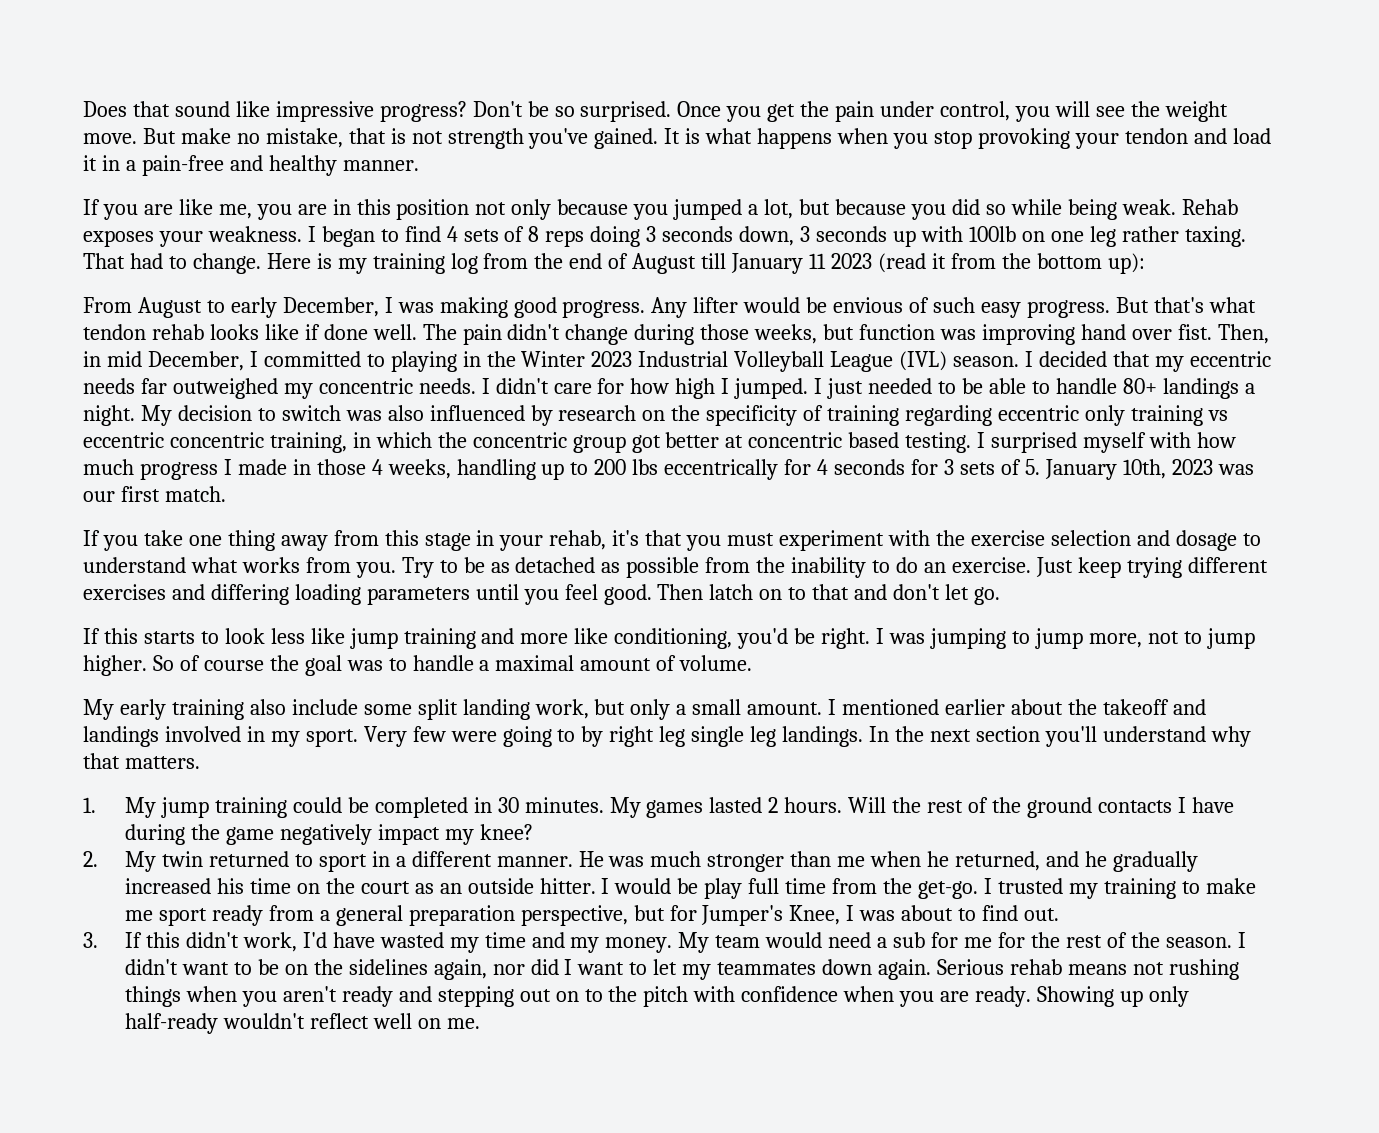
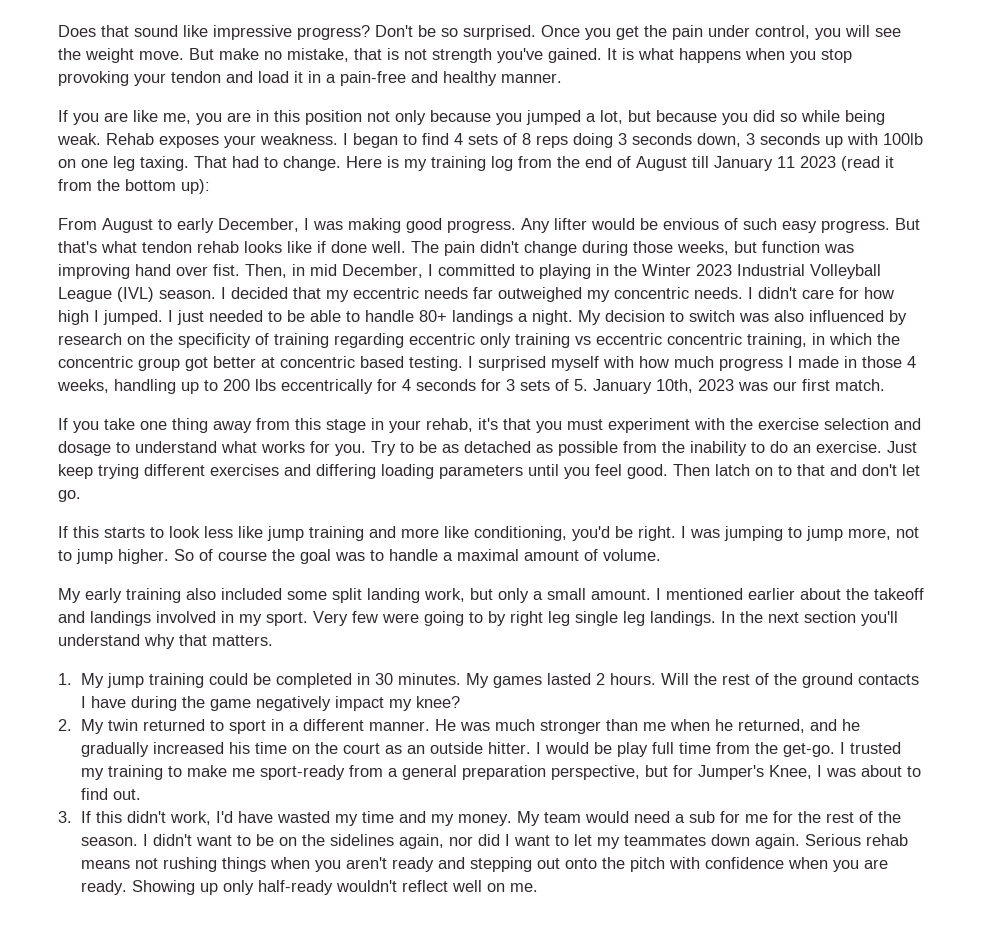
[1121,226,1179,242] rather -> (135, 163) none
[305,557,351,573] from -> [310,441,330,453] for
[291,699,358,715] include -> [221,588,282,600] included
[159,905,263,926] sport ready -> [259,765,345,780] sport-ready
[555,989,603,1002] on to -> [564,858,597,869] onto

